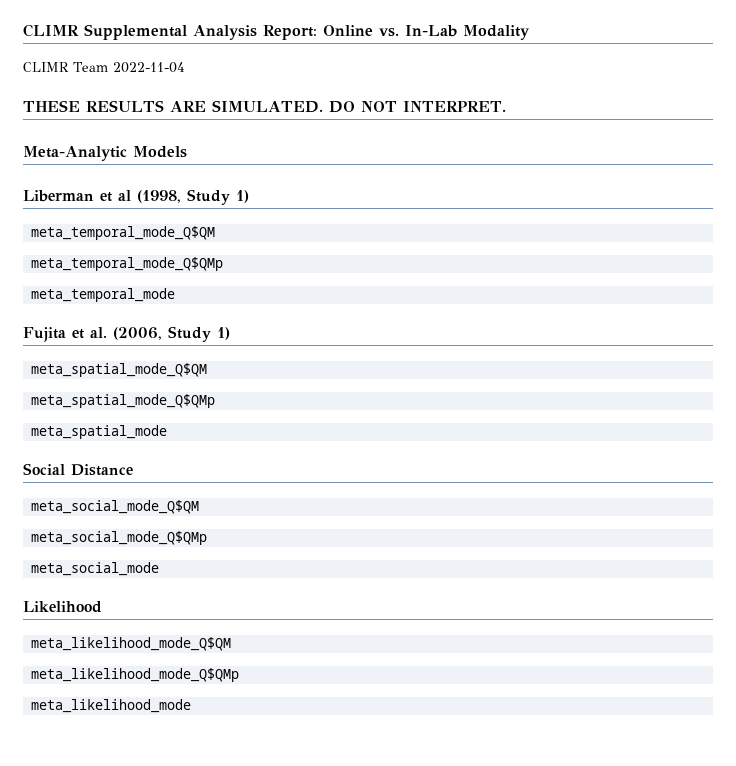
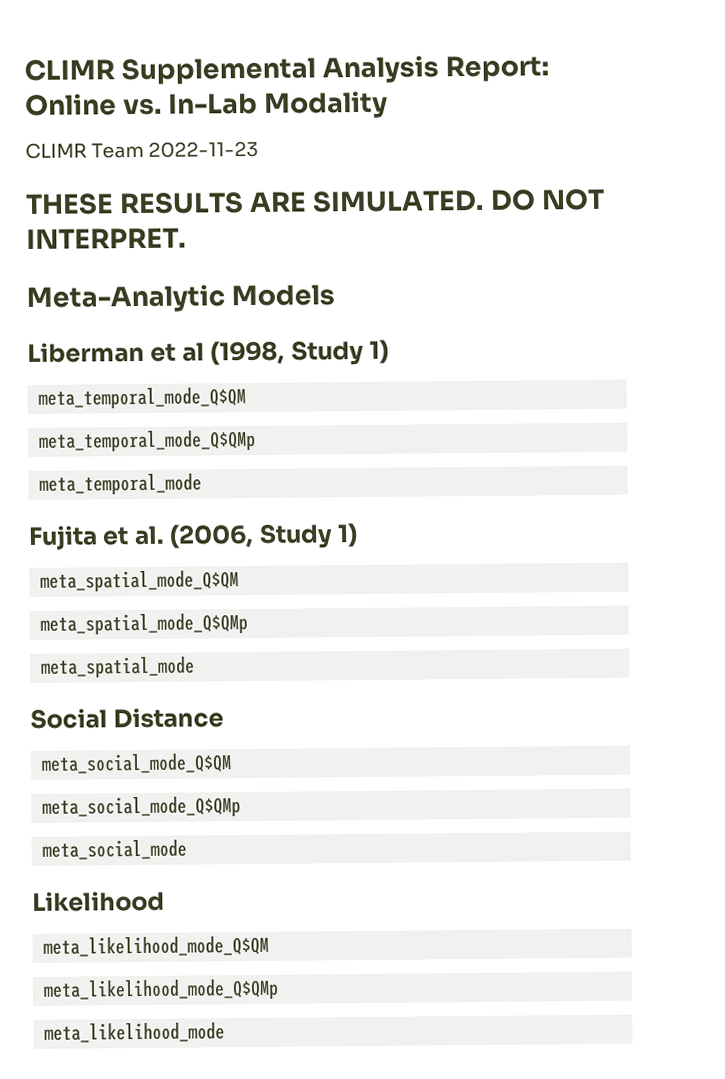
[112,62,185,73] 2022-11-04 -> [148,140,260,158] 2022-11-23

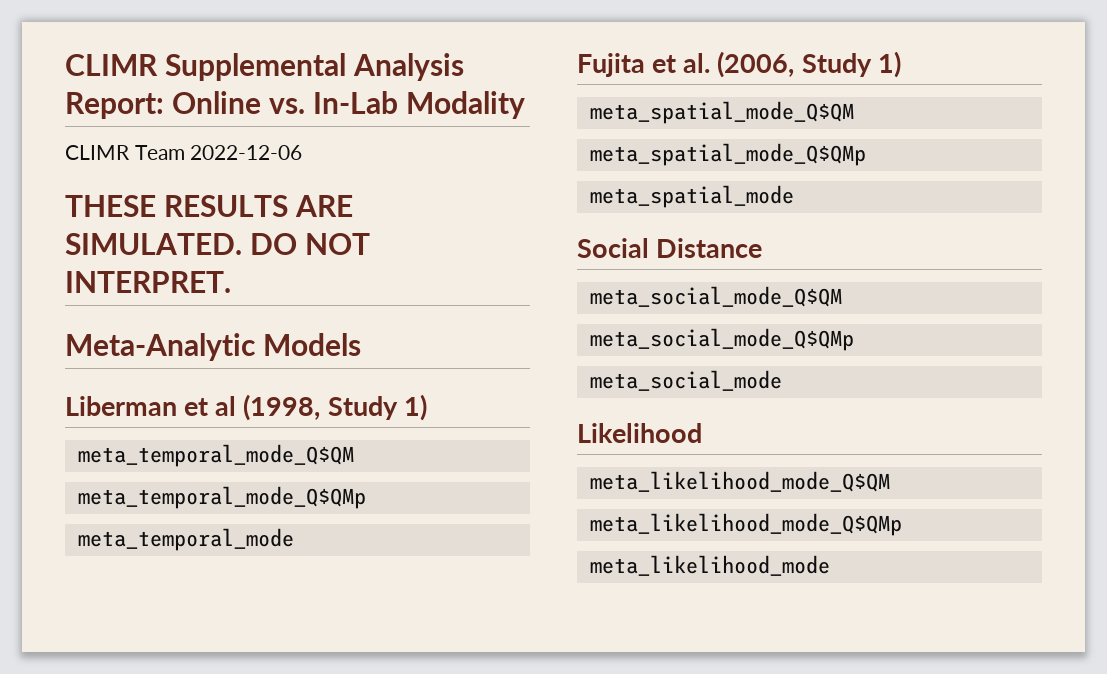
[148,140,260,158] 2022-11-23 -> [190,145,303,160] 2022-12-06

